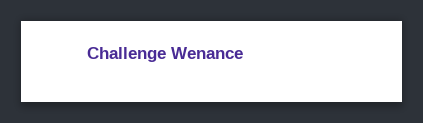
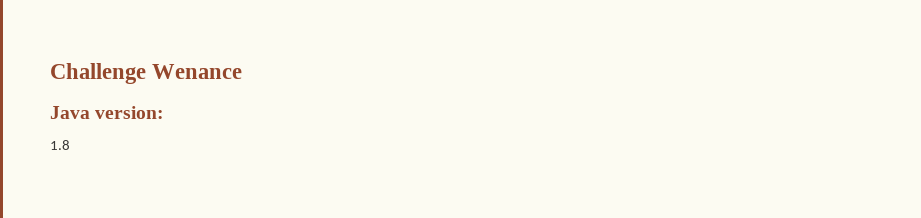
(243, 53) none -> [50,106,165,119] [50,140,70,150] // Java version: // 1.8

